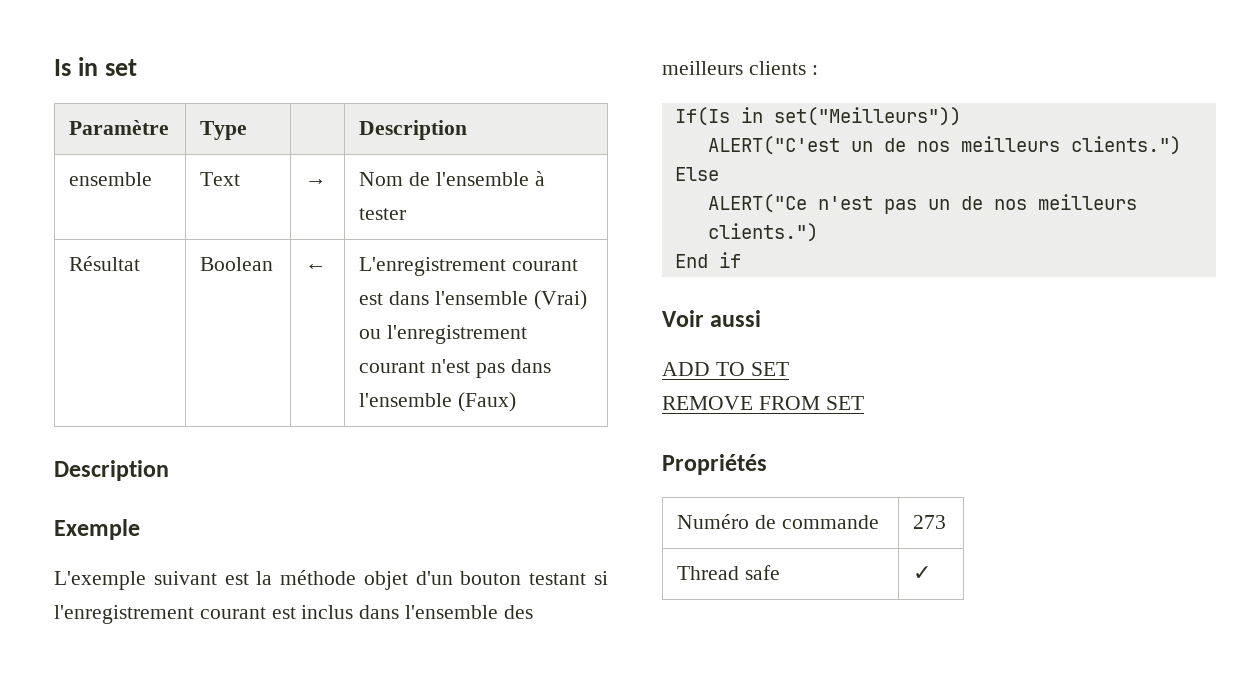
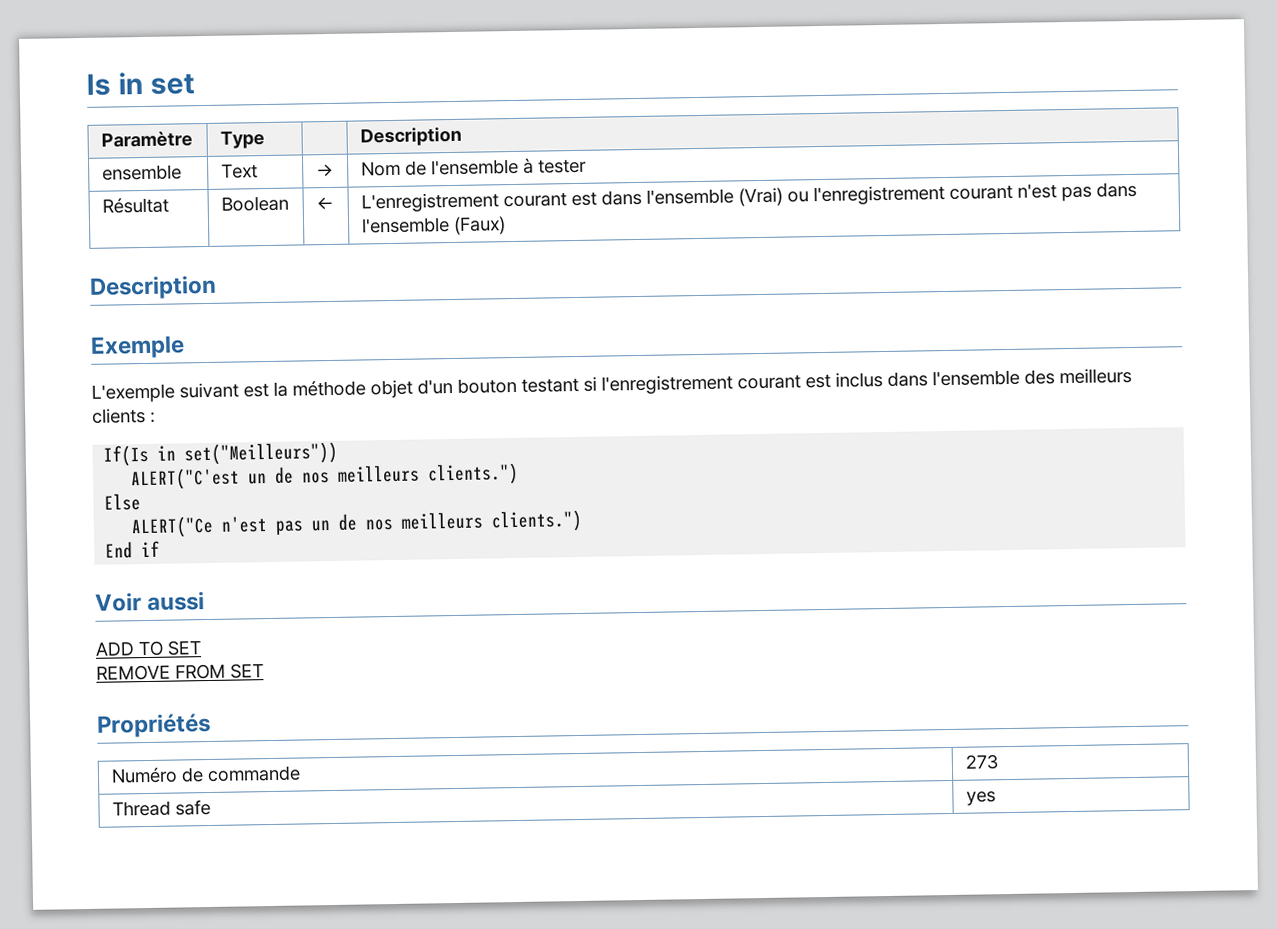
[913,566,932,580] ✓ -> [965,791,996,806] yes

